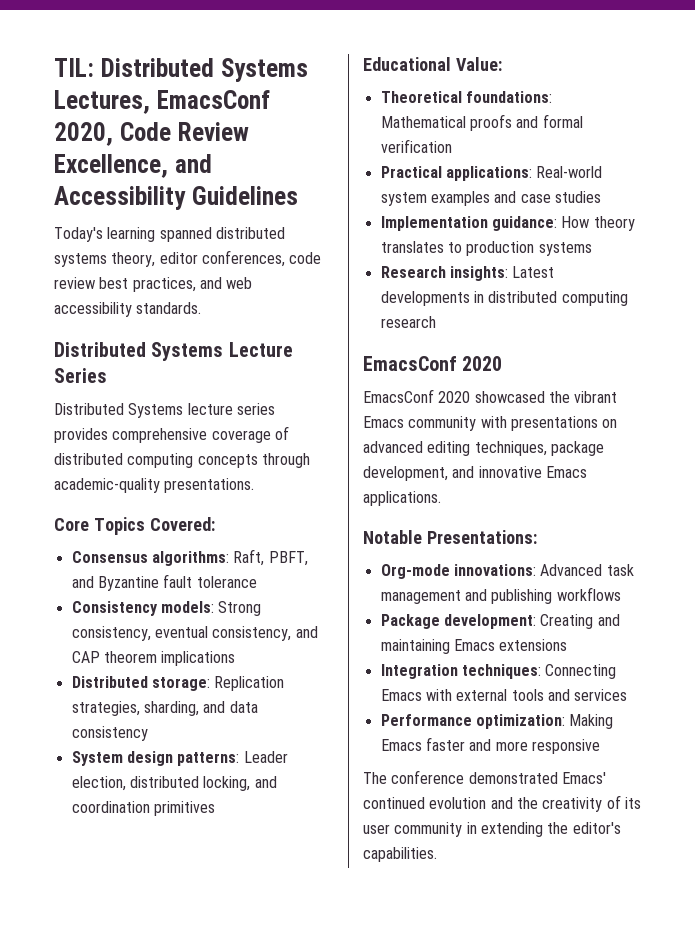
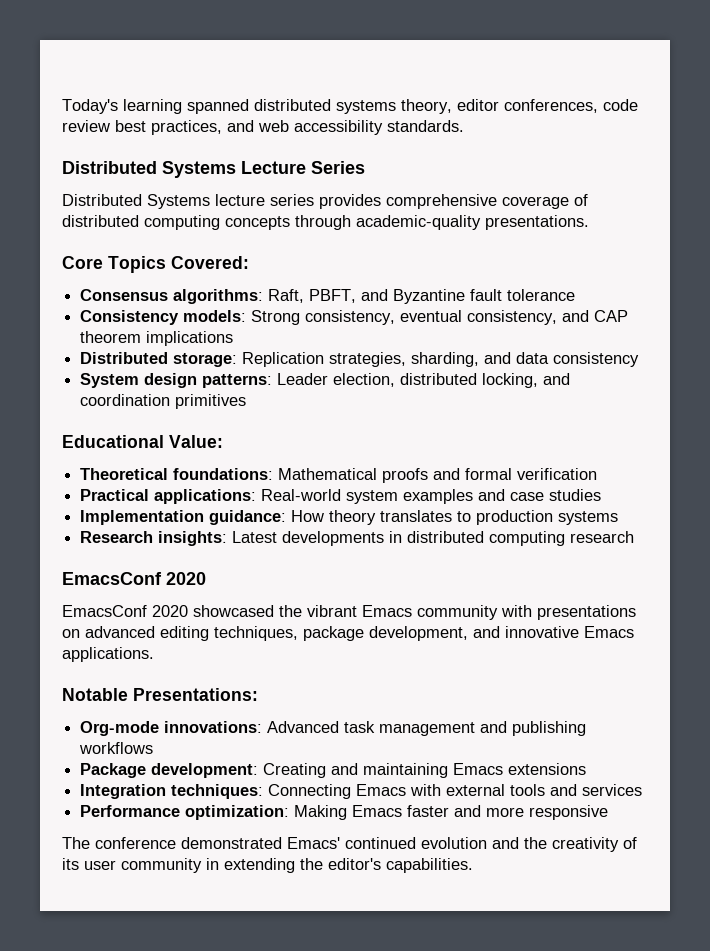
[54,58,308,82] [54,90,270,114] [54,122,249,146] [54,154,212,178] [54,186,298,210] TIL: Distributed Systems Lectures, EmacsConf 2020, Code Review Excellence, and Accessibility Guidelines // -> (62, 106) none

